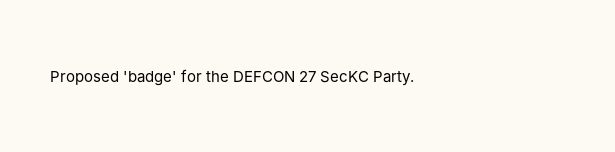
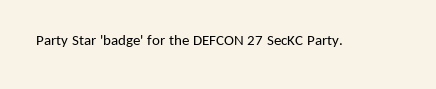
[50,71,119,85] Proposed -> [36,36,96,47] Party Star

